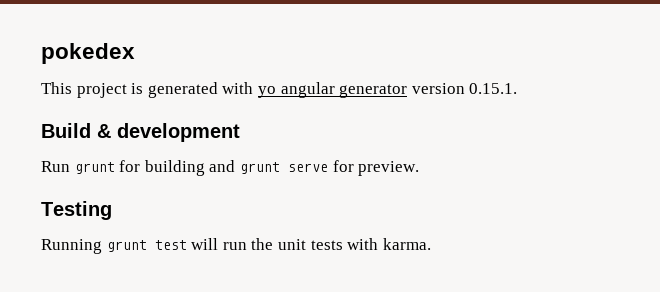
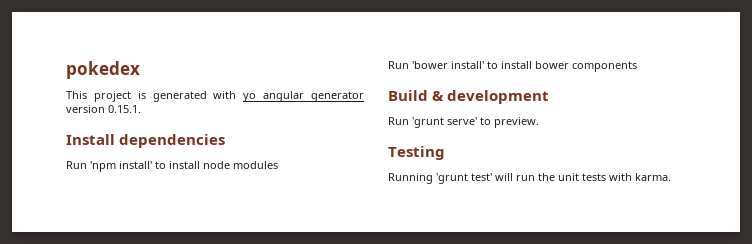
[41,123,240,142] [41,160,354,176] Build & development // Run grunt for building and grunt serve for -> [66,134,226,148] [66,161,278,172] [388,61,637,72] [388,90,550,104] [388,117,491,128] Install dependencies // Run 'npm install' to install node modules // Run 'bower install' to install bower components // Build & development // Run 'grunt serve' to
[106,240,187,252] grunt test -> [436,173,492,184] 'grunt test'

